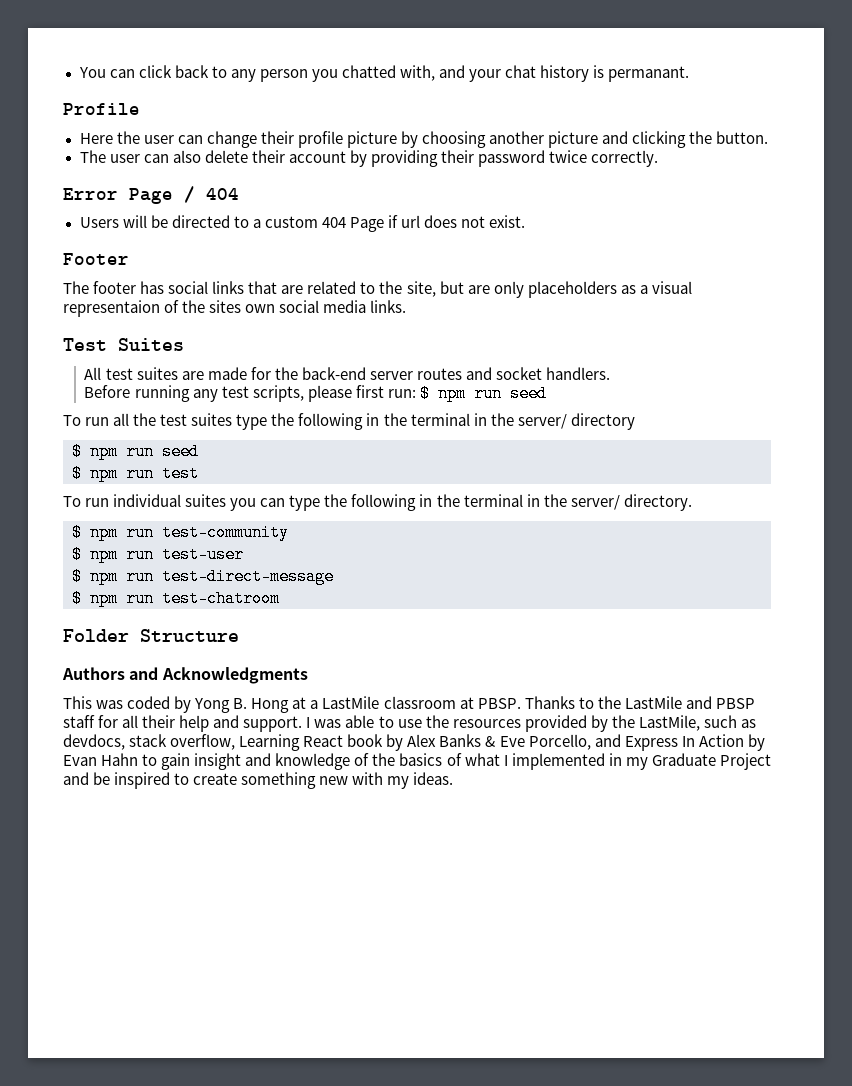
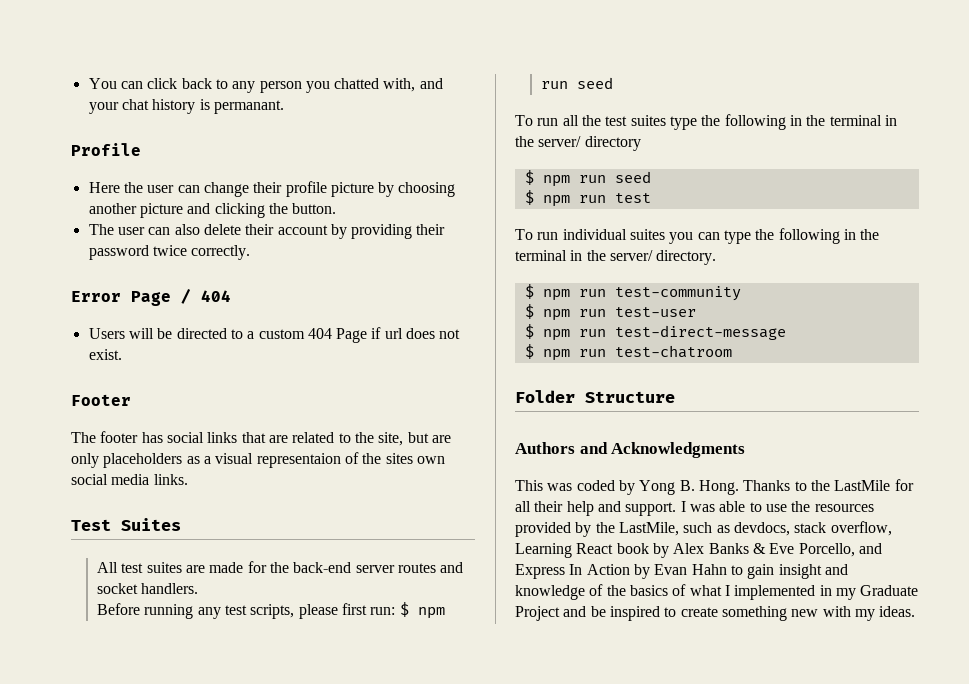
[251,696,521,713] Hong at a LastMile classroom at PBSP. -> [698,480,739,495] Hong.
[685,696,755,709] [63,715,95,728] and PBSP staff -> (891, 485) none

